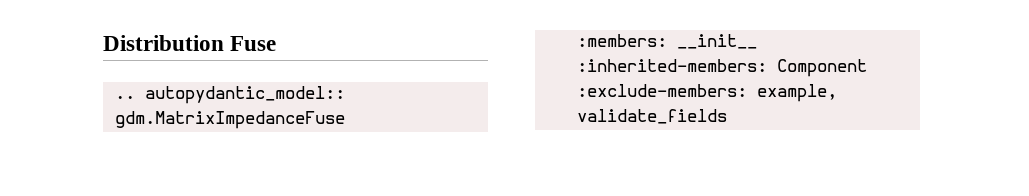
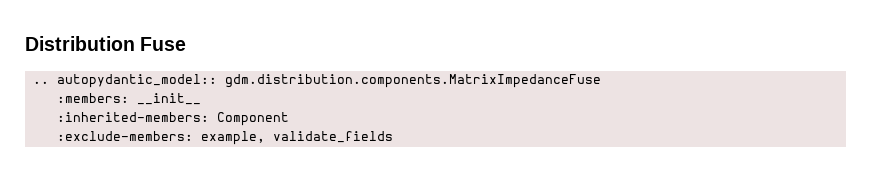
[115,111,345,129] gdm.MatrixImpedanceFuse -> [225,74,602,88] gdm.distribution.components.MatrixImpedanceFuse

